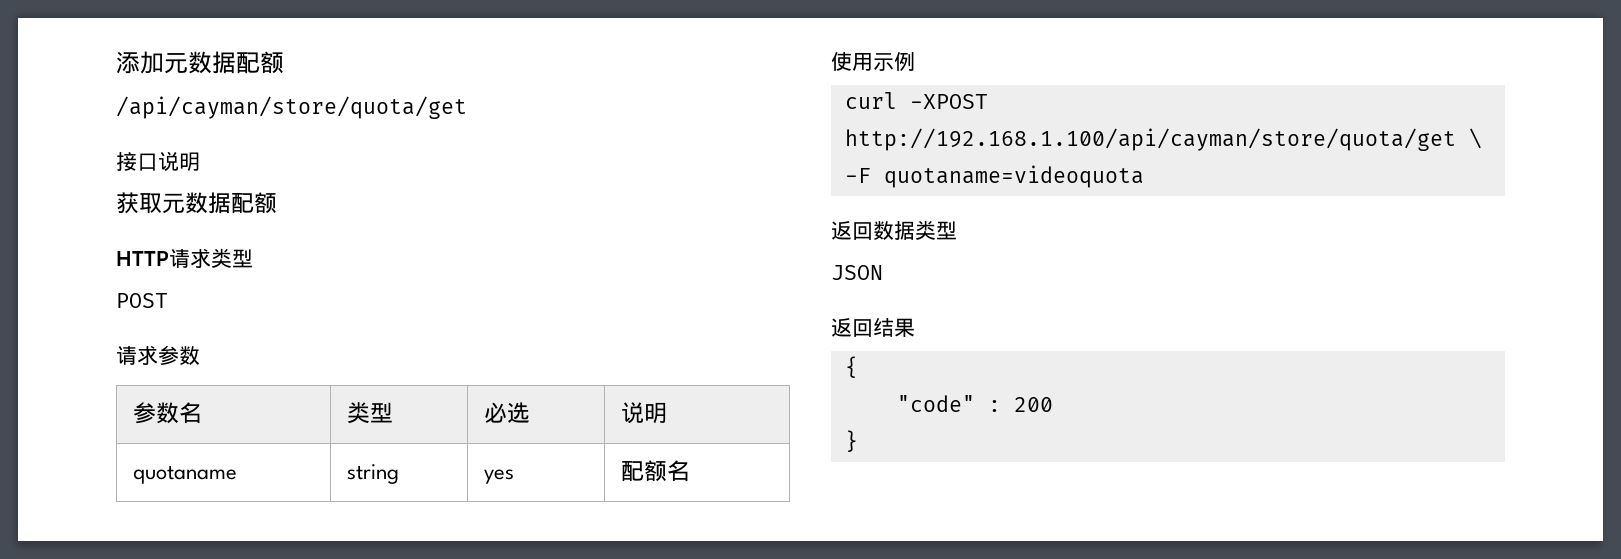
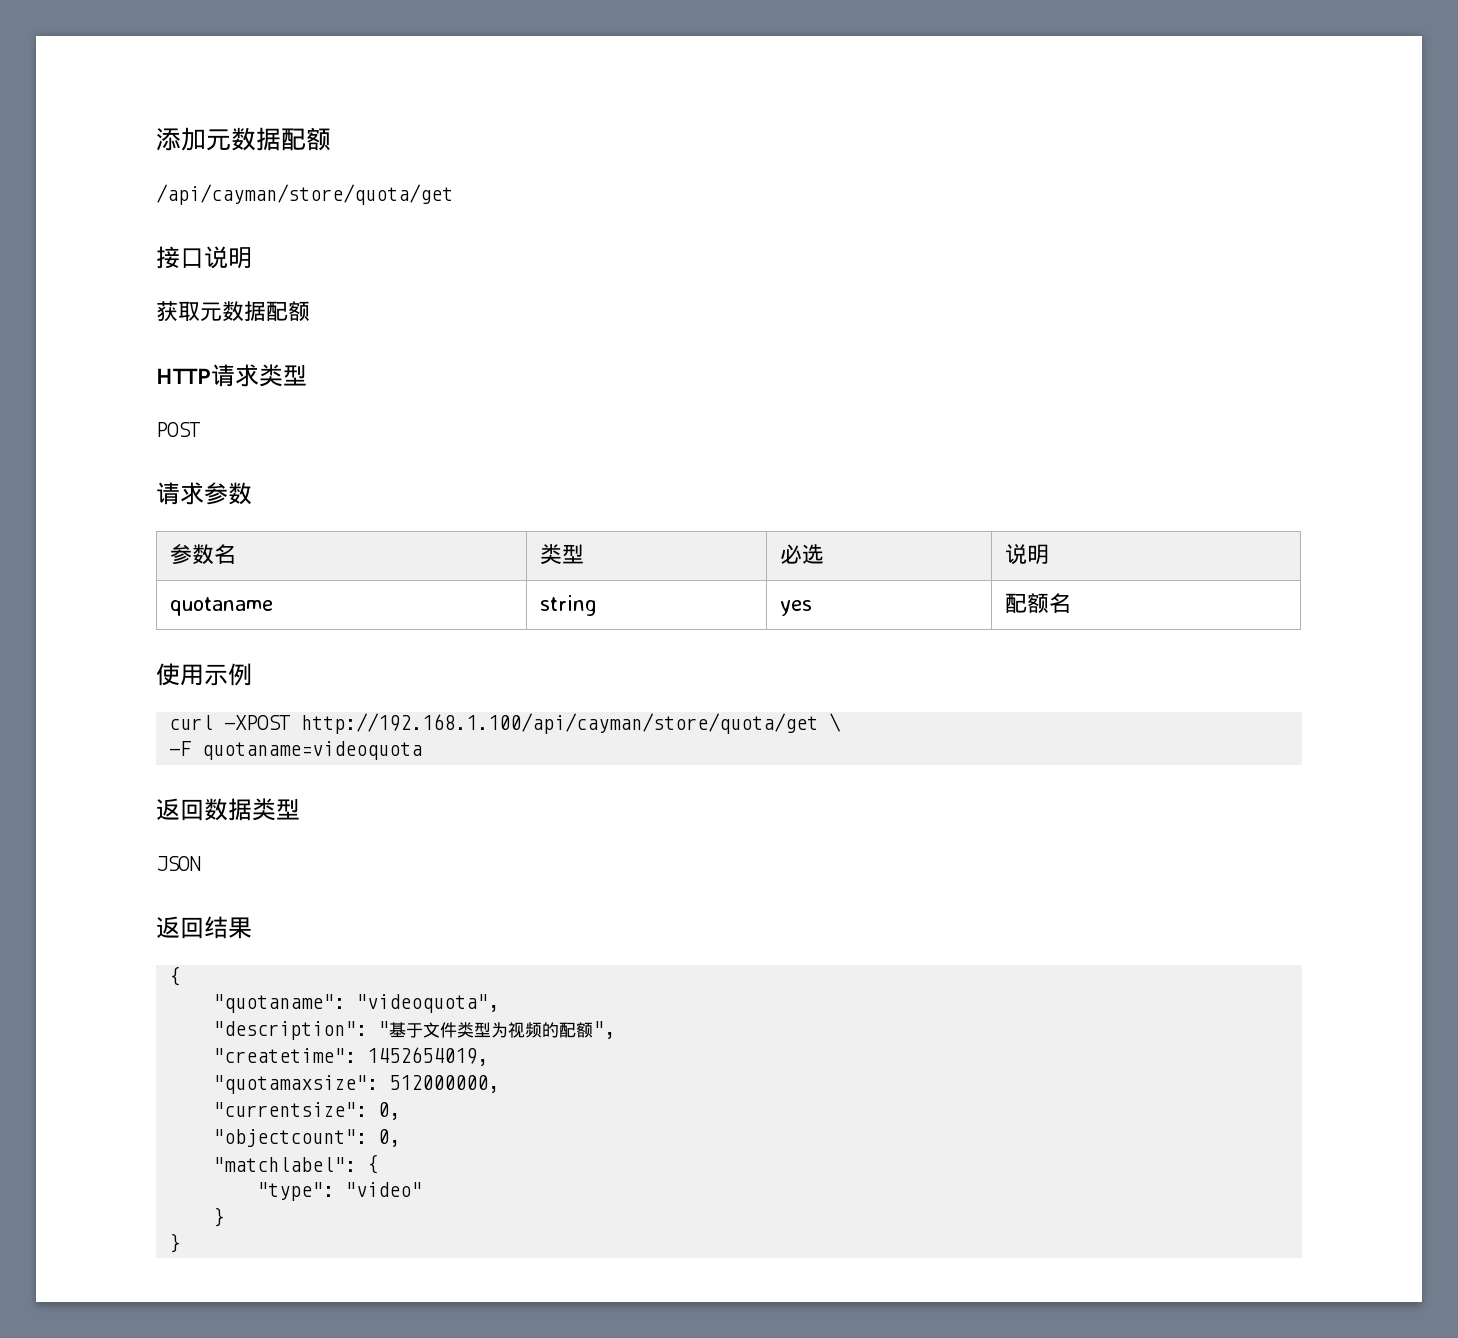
[896,395,1053,412] [844,430,858,452] "code" : 200 // } -> [213,994,500,1013] [213,1021,616,1040] [213,1047,489,1066] [213,1075,500,1094] [213,1102,401,1120] [213,1129,401,1147] [213,1154,379,1174] [257,1182,423,1201] [213,1207,225,1227] [169,1233,181,1253] "quotaname": "videoquota", // "description": "基于文件类型为视频的配额", // "createtime": 1452654019, // "quotamaxsize": 512000000, // "currentsize": 0, // "objectcount": 0, // "matchlabel": { // "type": "video" // } // }

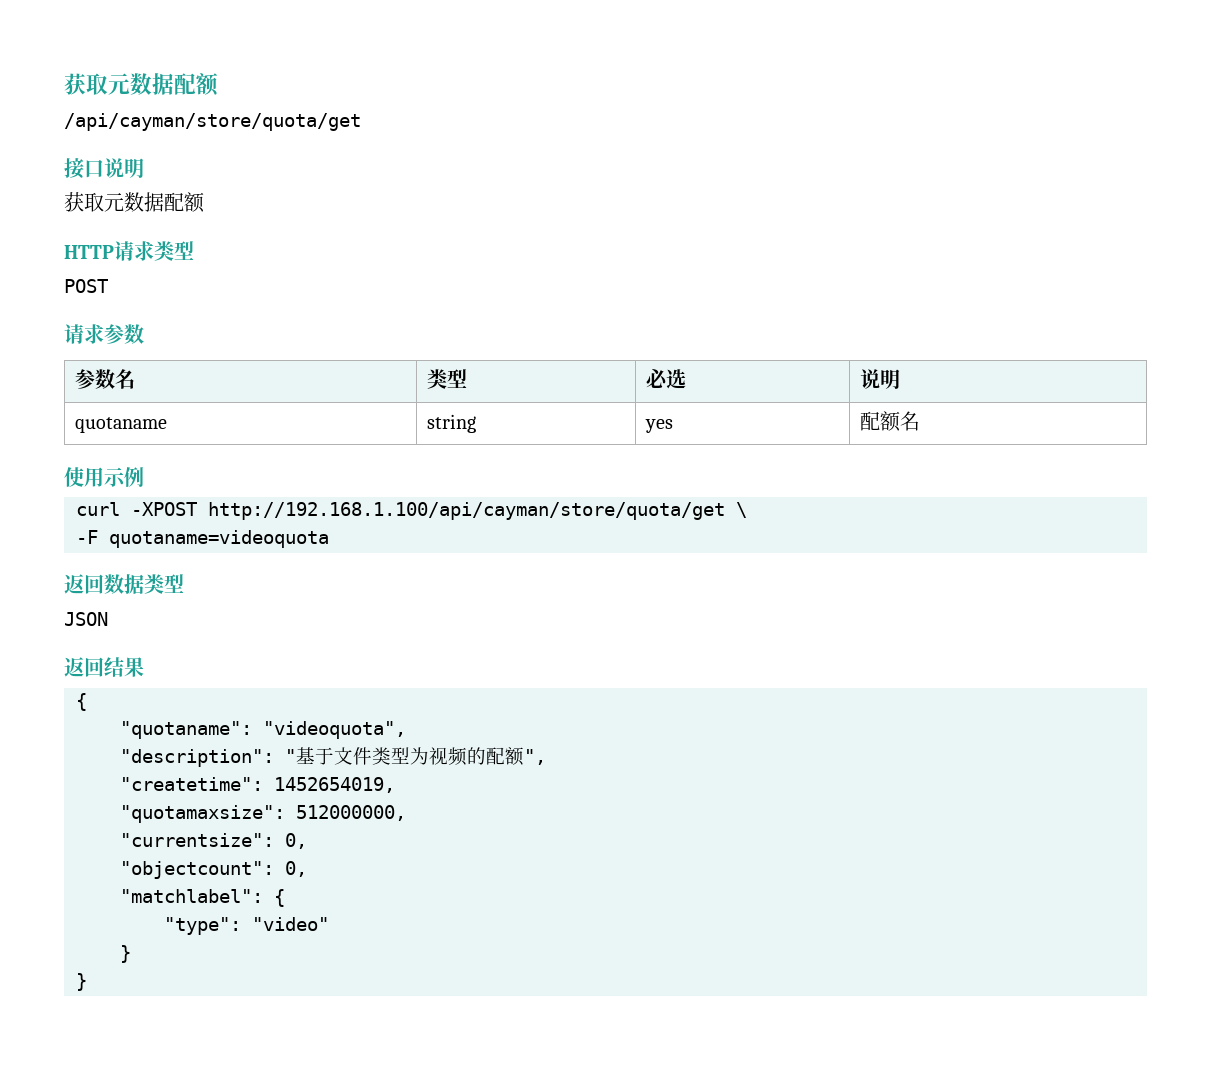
[156,127,206,151] 添加 -> [64,73,108,95] 获取

